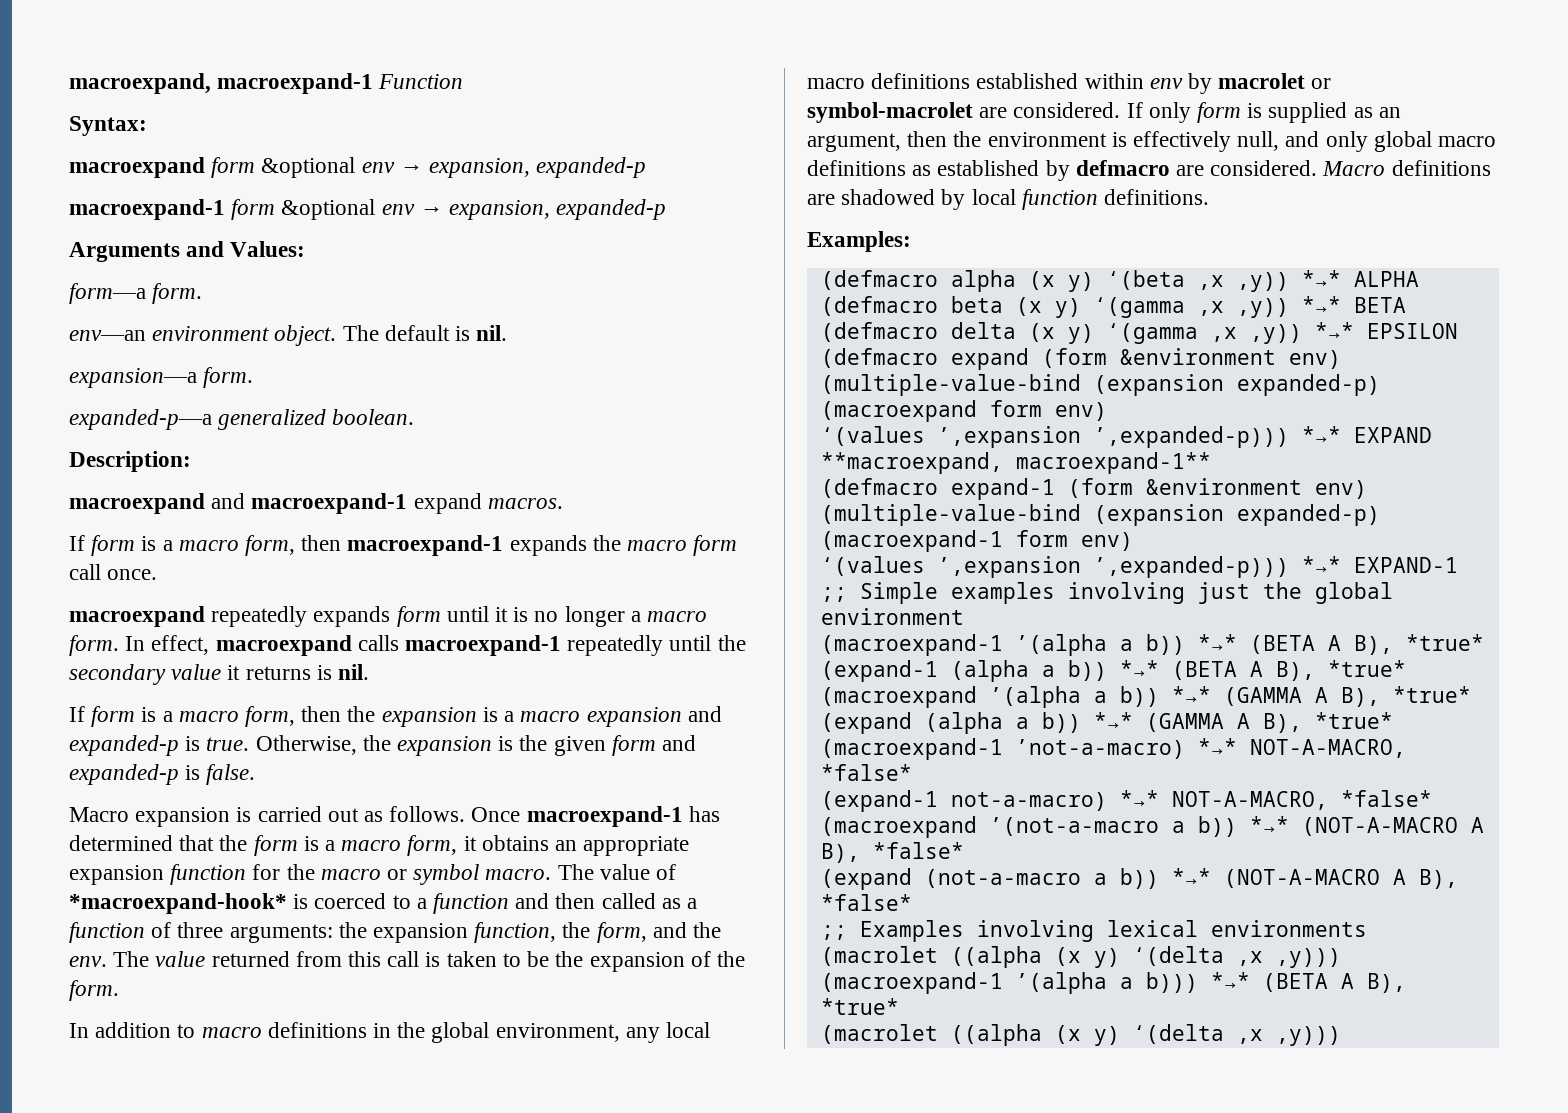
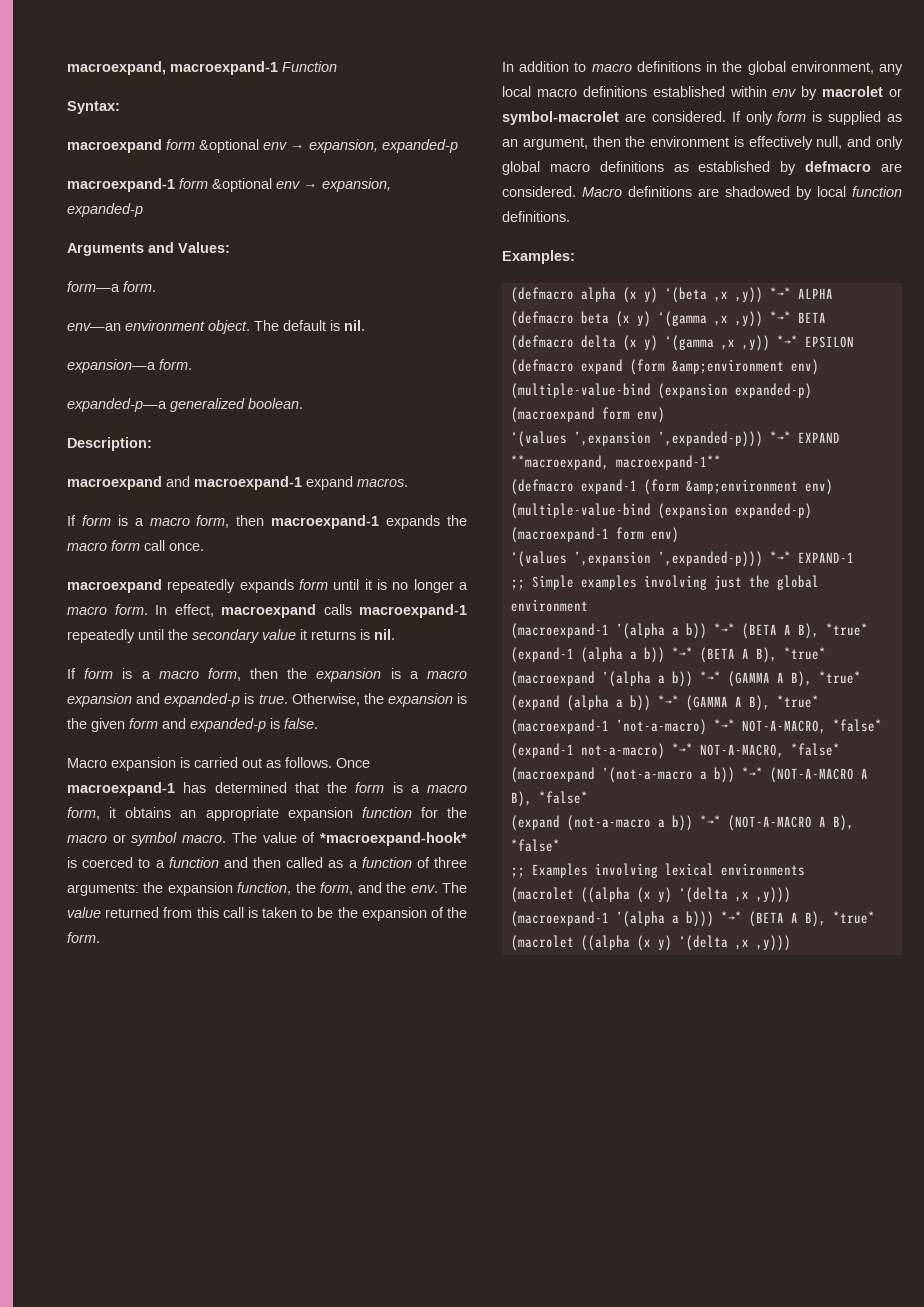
[1119,348,1276,365] &environment -> [671,359,784,374] &amp;environment
[1145,478,1302,495] &environment -> [685,479,798,494] &amp;environment

